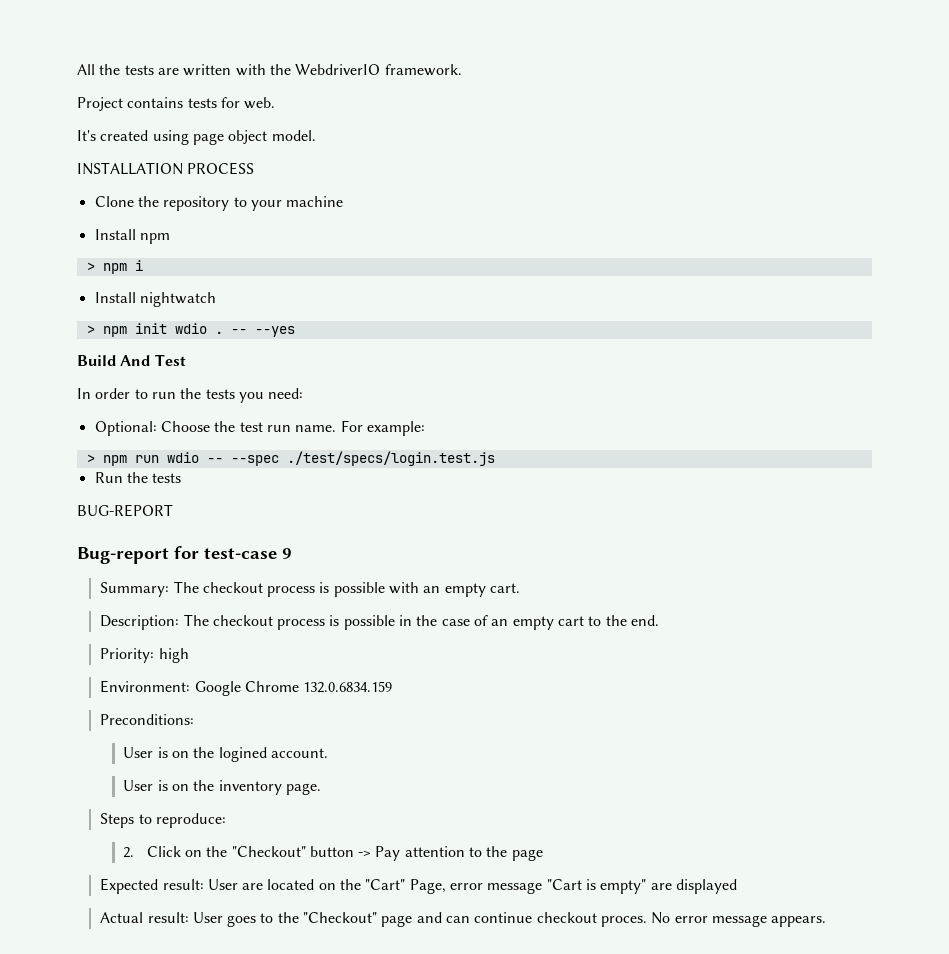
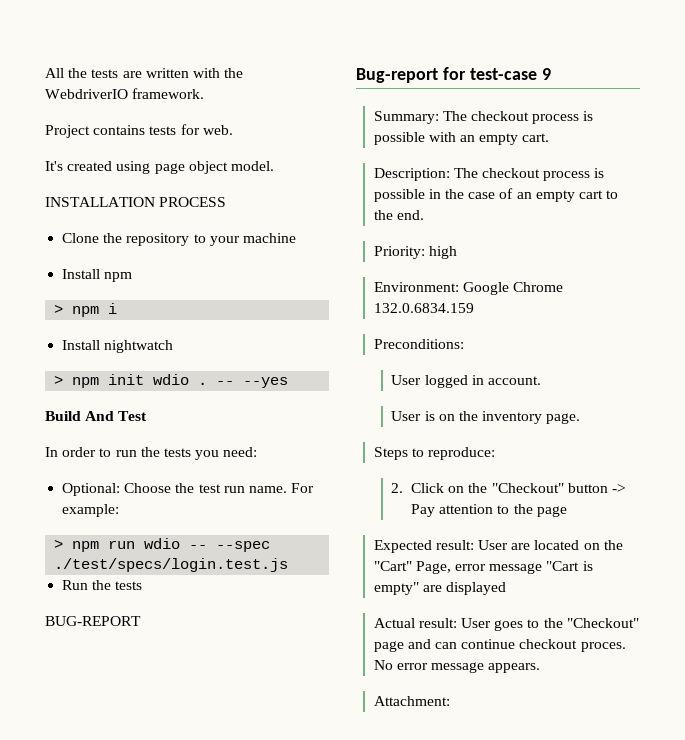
[157,747,267,762] is on the logined -> [424,375,484,388] logged in
(827, 921) none -> [373,696,450,706] // Attachment:

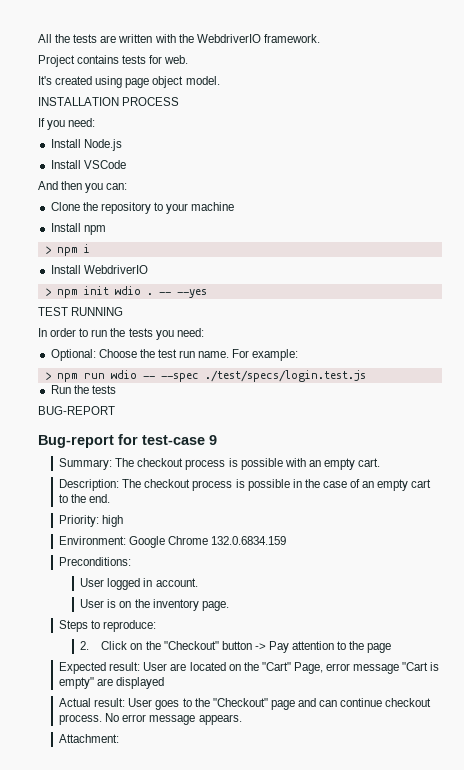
(227, 202) none -> [38,118,96,130] [50,139,122,151] [50,160,126,169] [38,181,128,193] // If you need: // Install Node.js // Install VSCode // And then you can:
[104,340,174,353] nightwatch -> [83,265,148,274] WebdriverIO
[45,411,148,421] Build And Test -> [38,307,124,316] TEST RUNNING
[580,642,626,652] proces. -> [59,714,103,725] process.

